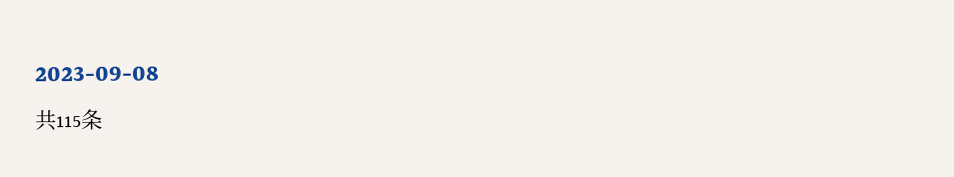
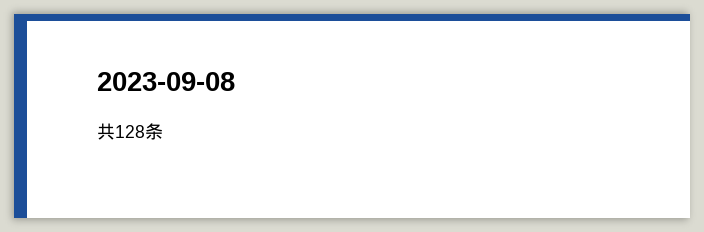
[56,116,82,128] 115 -> [115,125,145,138] 128

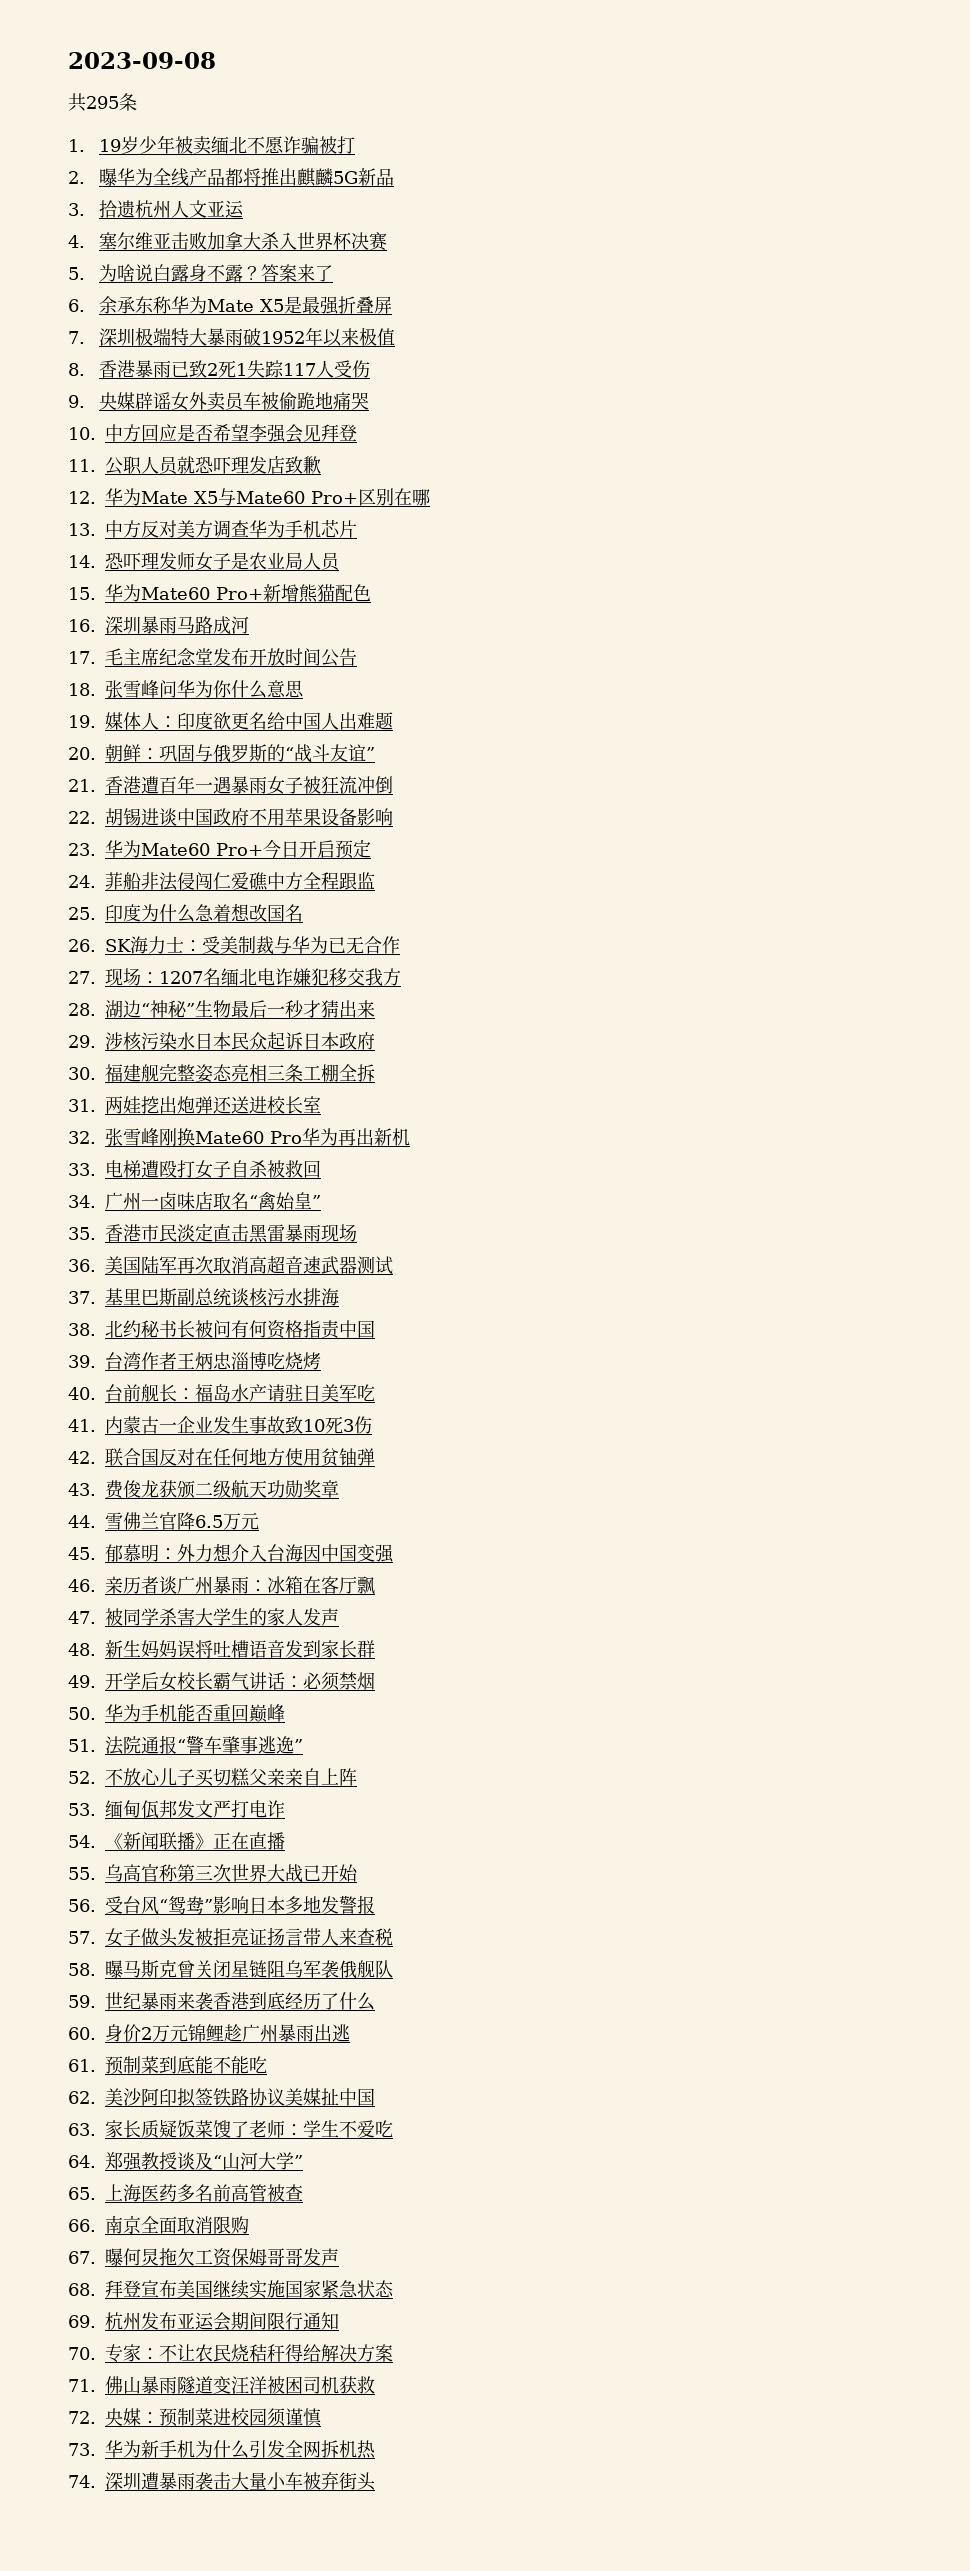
[115,123,163,140] 128条 -> [86,93,137,111] [68,135,355,155] [68,168,394,187] [68,200,244,218] [68,232,387,251] [68,264,333,282] [68,296,392,315] [68,327,395,347] [68,360,370,378] [68,392,369,411] [68,424,357,443] [68,455,321,475] [68,488,430,506] [68,520,357,538] [68,552,341,571] [68,584,371,603] [68,616,249,634] [68,648,357,667] [68,680,304,699] [68,712,393,730] [68,744,375,763] [68,775,393,795] [68,808,393,826] [68,839,371,859] [68,872,375,891] [68,903,303,923] [68,936,400,955] [68,968,401,986] [68,1000,375,1018] [68,1032,375,1051] [68,1063,375,1083] [68,1096,321,1114] [68,1128,410,1146] [68,1160,321,1179] [68,1191,321,1210] [68,1223,357,1243] [68,1255,393,1275] [68,1288,339,1307] [68,1320,375,1339] [68,1352,321,1370] [68,1384,375,1402] [68,1416,372,1434] [68,1448,375,1466] [68,1480,339,1499] [68,1512,259,1530] [68,1543,394,1563] [68,1576,375,1595] [68,1608,339,1626] [68,1640,375,1658] [68,1672,375,1691] [68,1704,285,1723] [68,1735,303,1755] [68,1768,357,1787] [68,1800,285,1819] [68,1832,285,1850] [68,1864,358,1883] [68,1895,375,1915] [68,1927,393,1947] [68,1960,393,1979] [68,1992,375,2011] [68,2024,350,2042] [68,2056,267,2075] [68,2088,375,2107] [68,2119,393,2139] [68,2152,303,2171] [68,2184,303,2202] [68,2215,249,2234] [68,2248,339,2267] [68,2280,394,2299] [68,2312,339,2331] [68,2344,393,2363] [68,2376,375,2394] [68,2408,321,2427] [68,2440,376,2459] [68,2472,376,2491] 295条 // 1. 19岁少年被卖缅北不愿诈骗被打 // 2.曝华为全线产品都将推出麒麟5G新品 // 3.拾遗杭州人文亚运 // 4.塞尔维亚击败加拿大杀入世界杯决赛 // 5.为啥说白露身不露？答案来了 // 6.余承东称华为Mate X5是最强折叠屏 // 7.深圳极端特大暴雨破1952年以来极值 // 8.香港暴雨已致2死1失踪117人受伤 // 9.央媒辟谣女外卖员车被偷跪地痛哭 // 10.中方回应是否希望李强会见拜登 // 11.公职人员就恐吓理发店致歉 // 12.华为Mate X5与Mate60 Pro+区别在哪 // 13.中方反对美方调查华为手机芯片 // 14.恐吓理发师女子是农业局人员 // 15.华为Mate60 Pro+新增熊猫配色 // 16.深圳暴雨马路成河 // 17.毛主席纪念堂发布开放时间公告 // 18.张雪峰问华为你什么意思 // 19.媒体人：印度欲更名给中国人出难题 // 20.朝鲜：巩固与俄罗斯的“战斗友谊” // 21.香港遭百年一遇暴雨女子被狂流冲倒 // 22.胡锡进谈中国政府不用苹果设备影响 // 23.华为Mate60 Pro+今日开启预定 // 24.菲船非法侵闯仁爱礁中方全程跟监 // 25.印度为什么急着想改国名 // 26. SK海力士：受美制裁与华为已无合作 // 27.现场：1207名缅北电诈嫌犯移交我方 // 28.湖边“神秘”生物最后一秒才猜出来 // 29.涉核污染水日本民众起诉日本政府 // 30.福建舰完整姿态亮相三条工棚全拆 // 31.两娃挖出炮弹还送进校长室 // 32.张雪峰刚换Mate60 Pro华为再出新机 // 33.电梯遭殴打女子自杀被救回 // 34.广州一卤味店取名“禽始皇” // 35.香港市民淡定直击黑雷暴雨现场 // 36.美国陆军再次取消高超音速武器测试 // 37.基里巴斯副总统谈核污水排海 // 38.北约秘书长被问有何资格指责中国 // 39.台湾作者王炳忠淄博吃烧烤 // 40.台前舰长：福岛水产请驻日美军吃 // 41.内蒙古一企业发生事故致10死3伤 // 42.联合国反对在任何地方使用贫铀弹 // 43.费俊龙获颁二级航天功勋奖章 // 44.雪佛兰官降6.5万元 // 45.郁慕明：外力想介入台海因中国变强 // 46.亲历者谈广州暴雨：冰箱在客厅飘 // 47.被同学杀害大学生的家人发声 // 48.新生妈妈误将吐槽语音发到家长群 // 49.开学后女校长霸气讲话：必须禁烟 // 50.华为手机能否重回巅峰 // 51.法院通报“警车肇事逃逸” // 52.不放心儿子买切糕父亲亲自上阵 // 53.缅甸佤邦发文严打电诈 // 54.《新闻联播》正在直播 // 55.乌高官称第三次世界大战已开始 // 56.受台风“鸳鸯”影响日本多地发警报 // 57.女子做头发被拒亮证扬言带人来查税 // 58.曝马斯克曾关闭星链阻乌军袭俄舰队 // 59.世纪暴雨来袭香港到底经历了什么 // 60.身价2万元锦鲤趁广州暴雨出逃 // 61.预制菜到底能不能吃 // 62.美沙阿印拟签铁路协议美媒扯中国 // 63.家长质疑饭菜馊了老师：学生不爱吃 // 64.郑强教授谈及“山河大学” // 65.上海医药多名前高管被查 // 66.南京全面取消限购 // 67.曝何炅拖欠工资保姆哥哥发声 // 68.拜登宣布美国继续实施国家紧急状态 // 69.杭州发布亚运会期间限行通知 // 70.专家：不让农民烧秸秆得给解决方案 // 71.佛山暴雨隧道变汪洋被困司机获救 // 72.央媒：预制菜进校园须谨慎 // 73.华为新手机为什么引发全网拆机热 // 74.深圳遭暴雨袭击大量小车被弃街头

